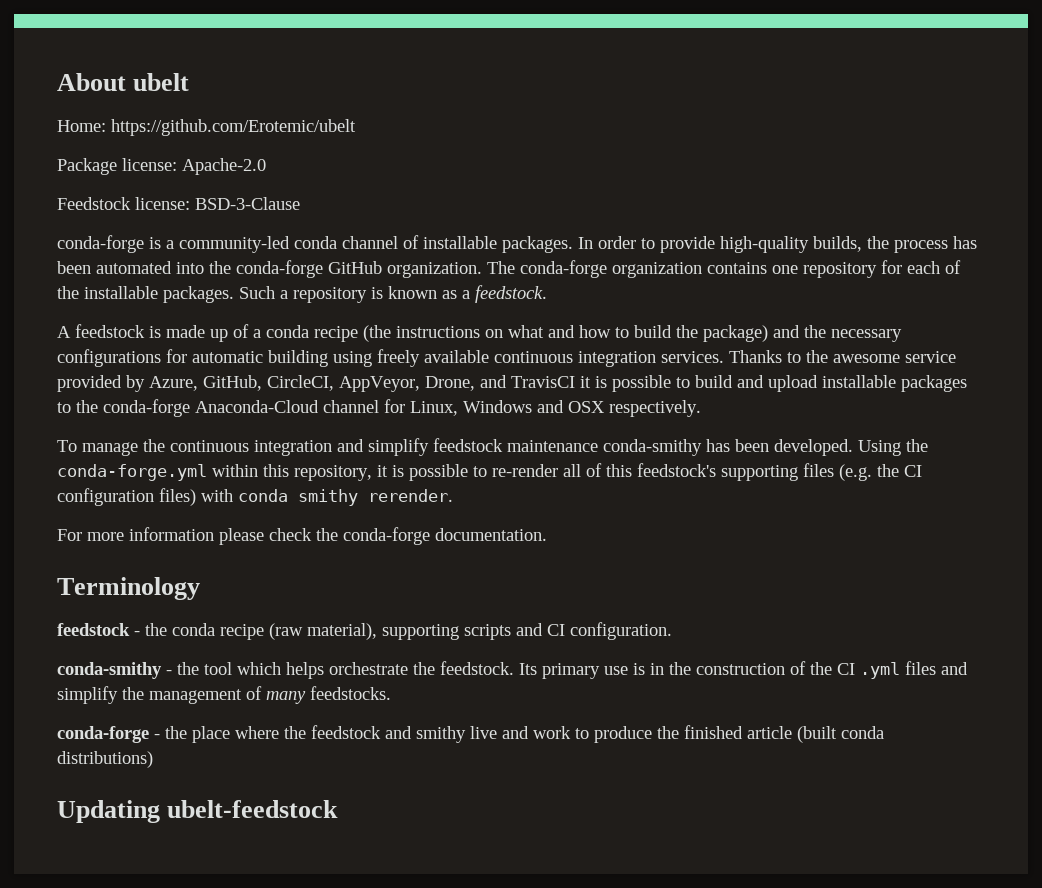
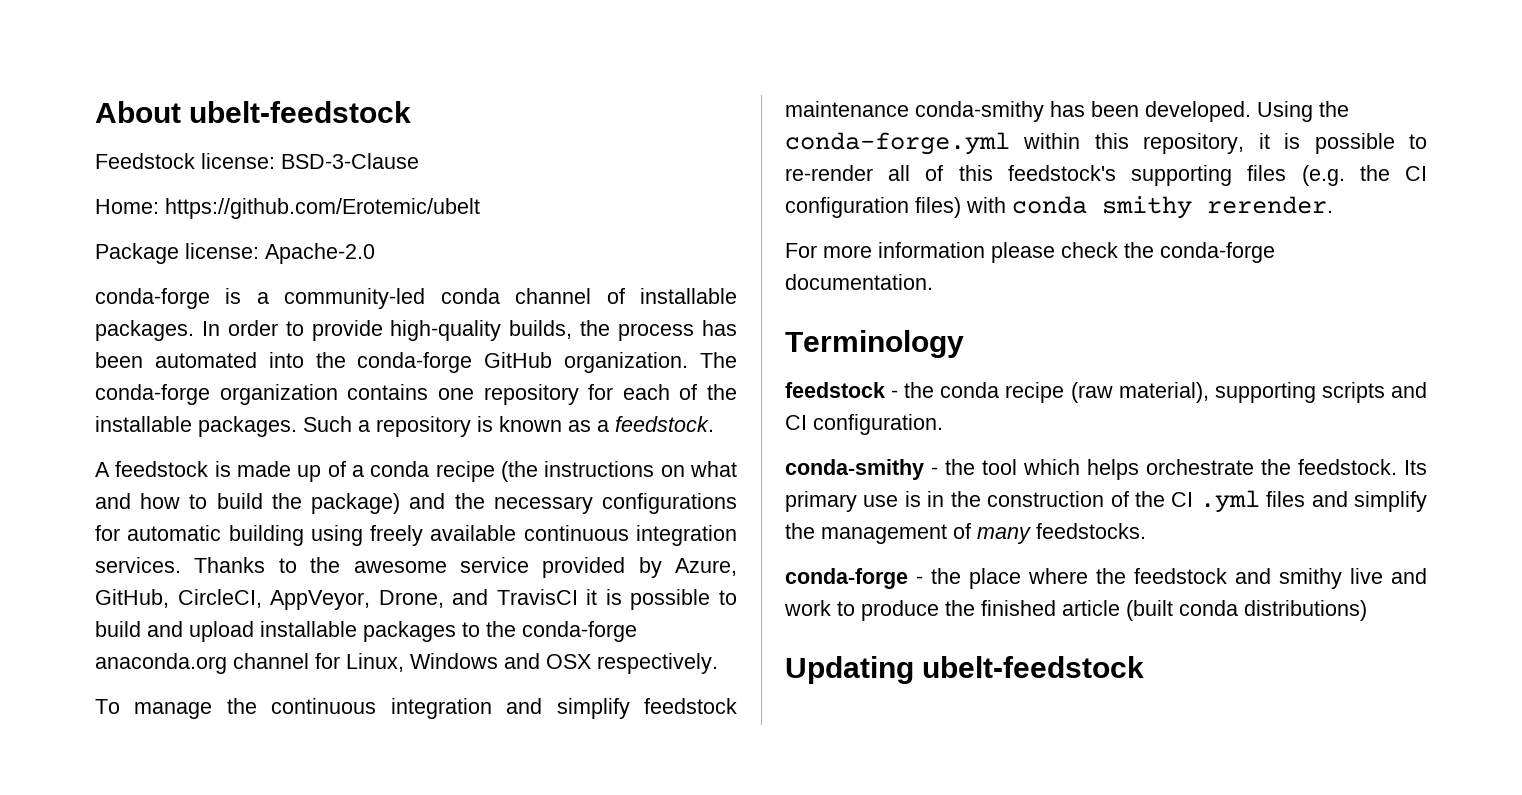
[133,73,190,91] ubelt -> [189,101,412,123] [95,153,419,169] ubelt-feedstock // Feedstock license: BSD-3-Clause
[57,197,300,210] // Feedstock license: BSD-3-Clause -> (375, 253) none
[195,400,319,413] Anaconda-Cloud -> [95,653,227,674] anaconda.org

